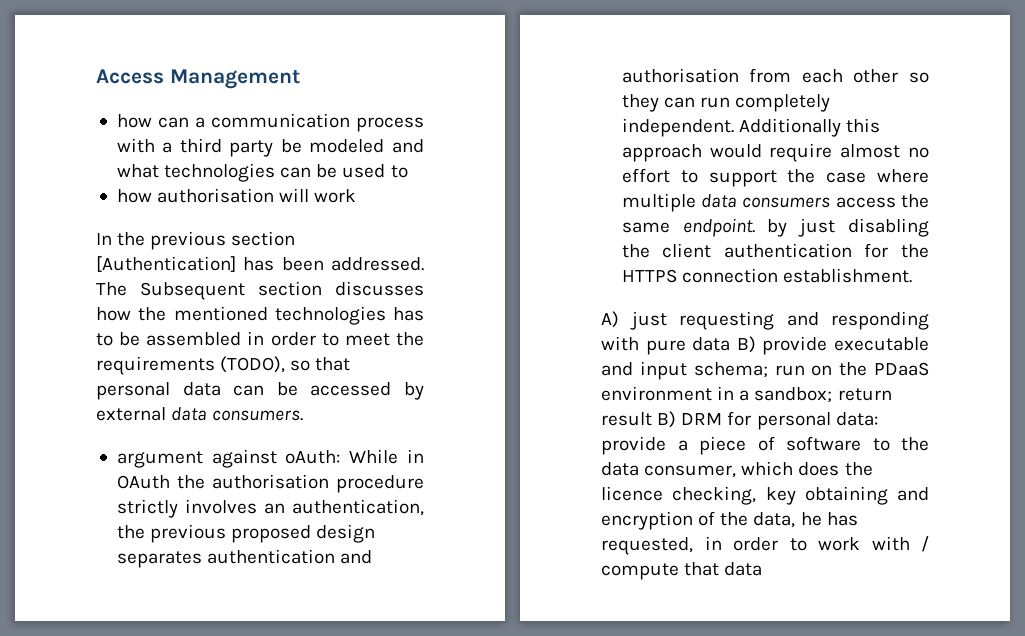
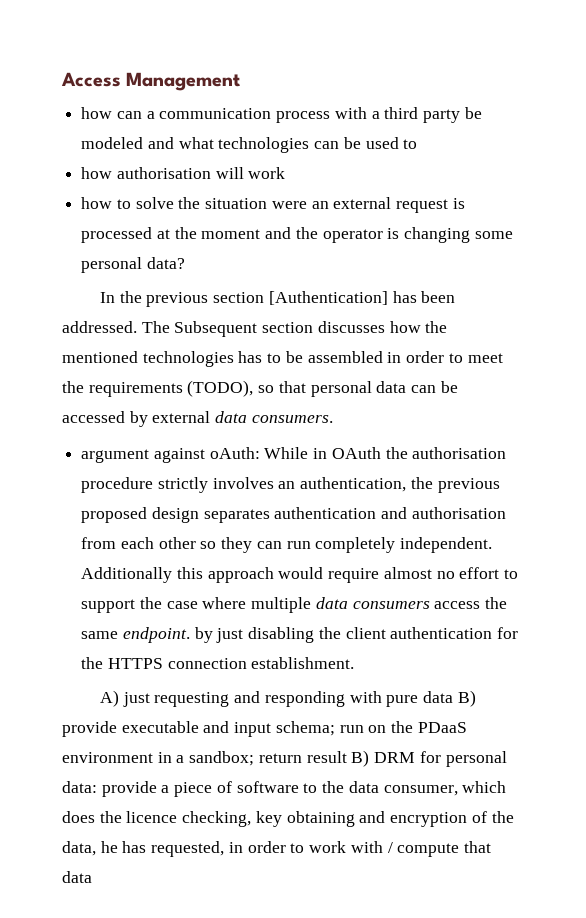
(357, 196) none -> [81,197,465,213] [81,227,513,243] [81,257,185,273] // how to solve the situation were an external request is processed at the moment and the operator is changing some personal data?

